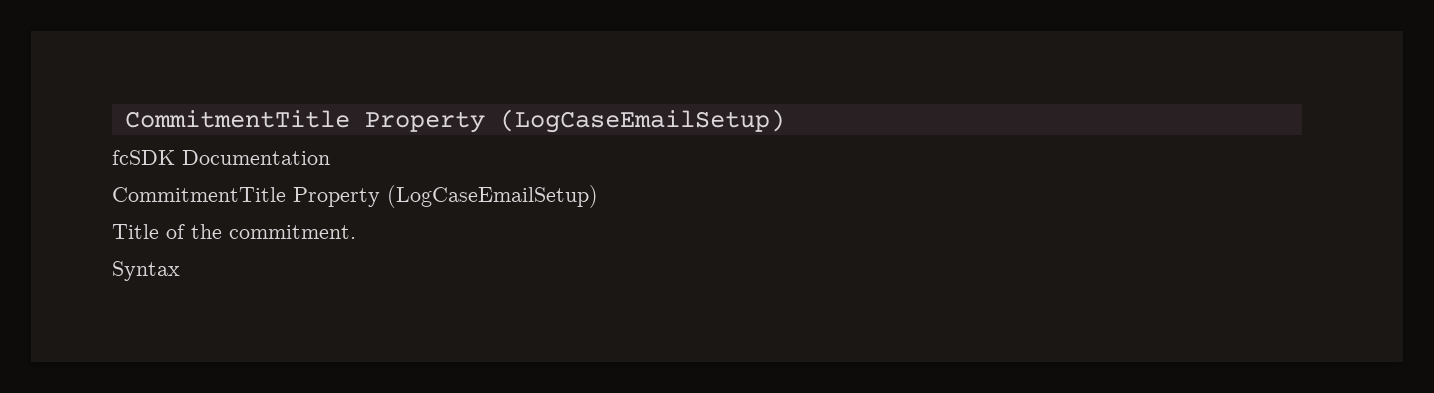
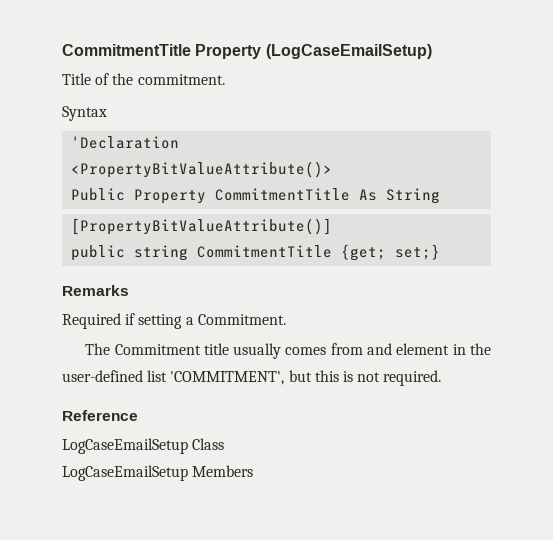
[124,109,785,133] [112,150,330,165] [112,185,598,208] CommitmentTitle Property (LogCaseEmailSetup) // fcSDK Documentation // CommitmentTitle Property (LogCaseEmailSetup) -> [62,44,432,59] CommitmentTitle Property (LogCaseEmailSetup)
(180, 271) none -> [71,136,180,149] [71,161,333,178] [71,188,441,204] [71,218,333,235] [71,244,441,261] [62,285,129,296] [62,313,286,329] [85,343,492,359] [62,370,442,386] [62,410,138,421] [62,438,225,454] [62,465,254,481] // 'Declaration // <PropertyBitValueAttribute()> // Public Property CommitmentTitle As String // [PropertyBitValueAttribute()] // public string CommitmentTitle {get; set;} // Remarks // Required if setting a Commitment. // The Commitment title usually comes from and element in the user-defined list 'COMMITMENT', but this is not required. // Reference // LogCaseEmailSetup Class // LogCaseEmailSetup Members

